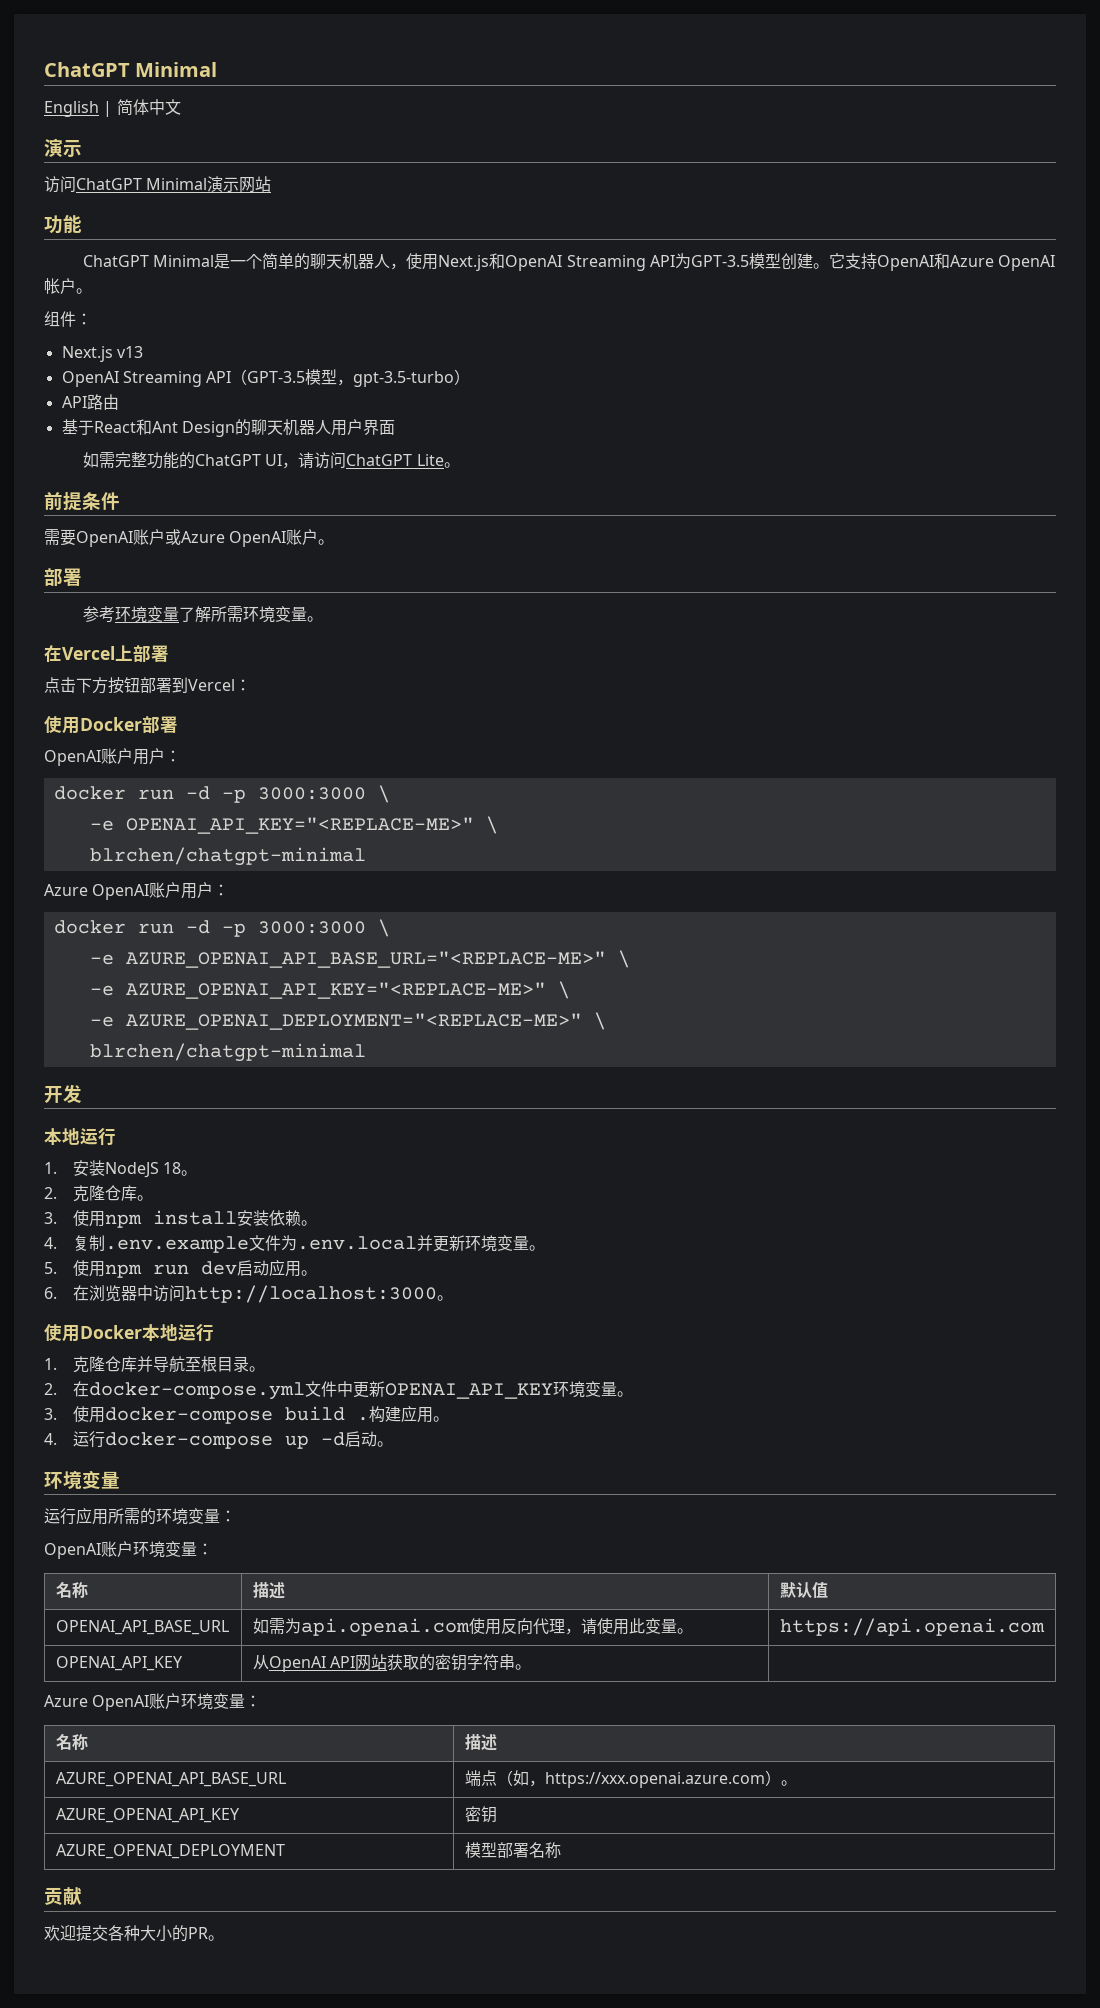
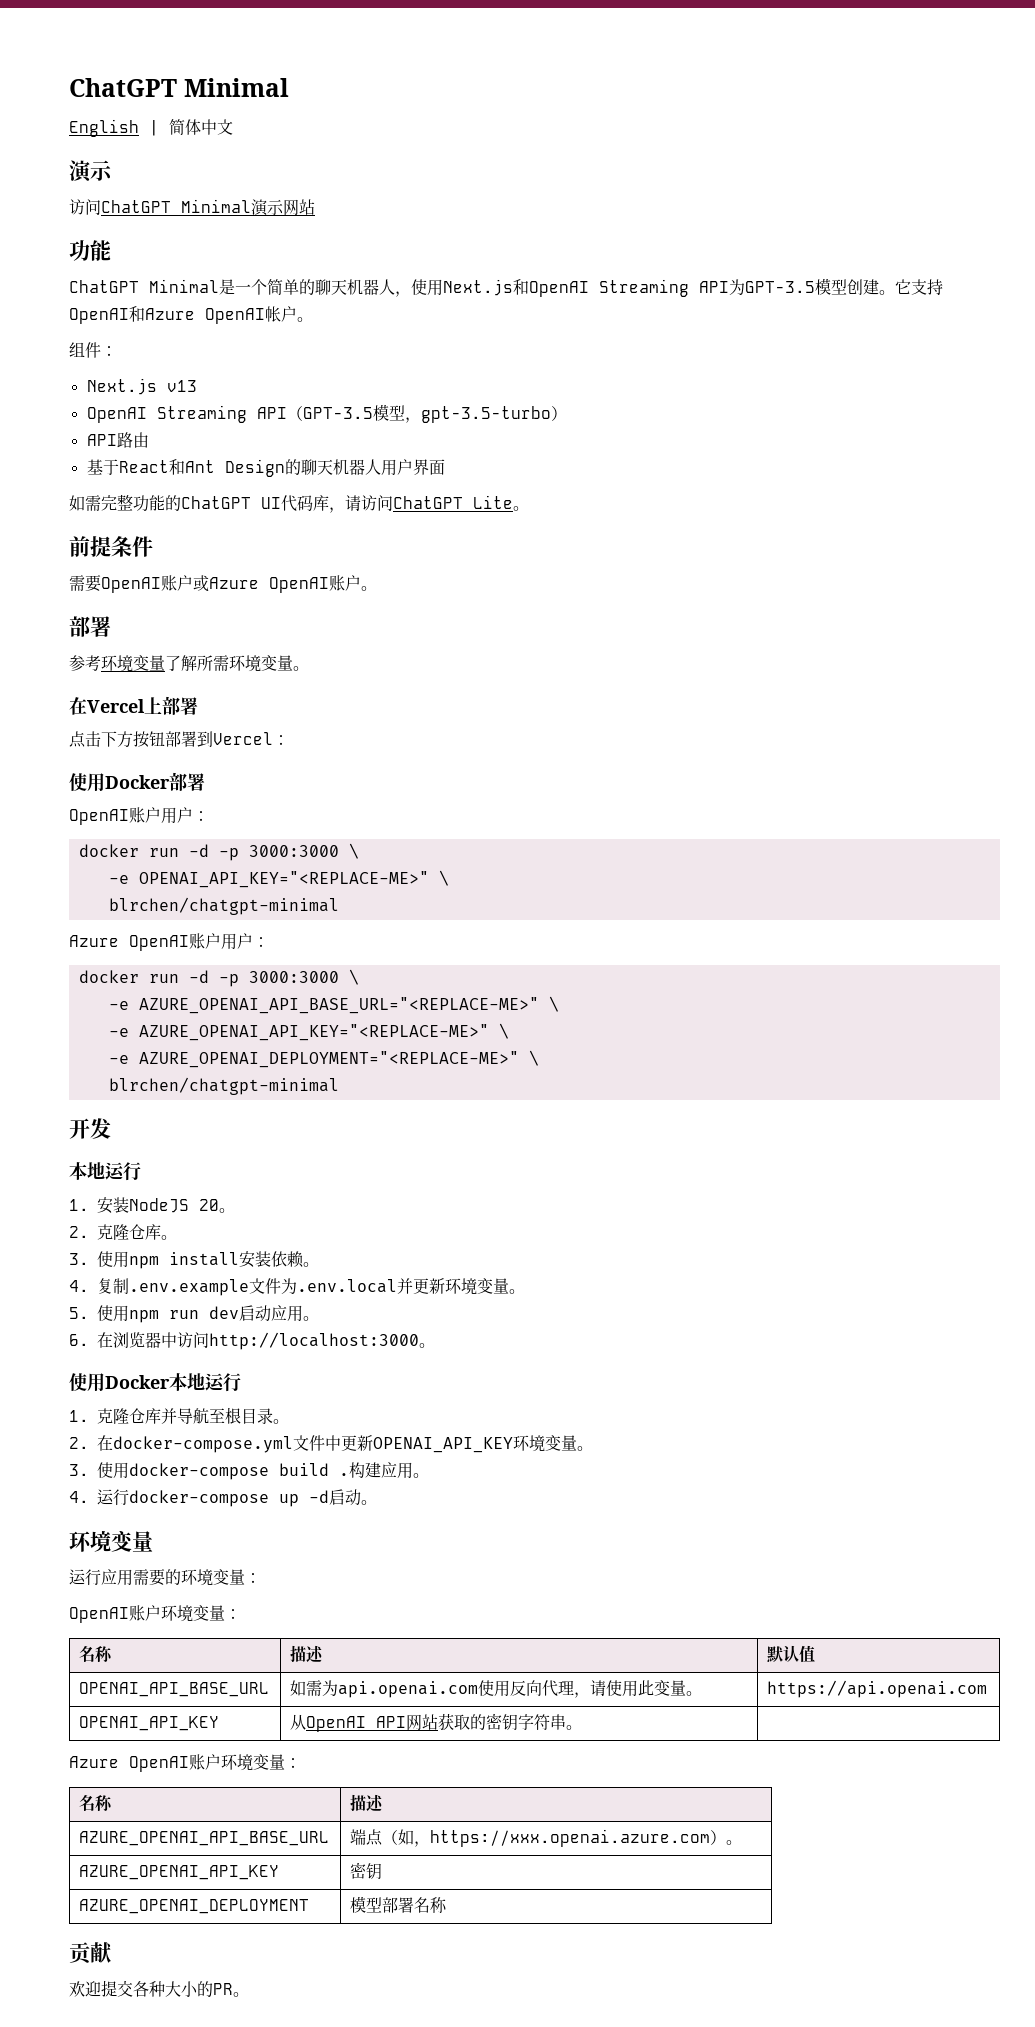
(283, 460) none -> [281,495,329,512] 代码库
[163,1162,182,1174] 18 -> [199,1199,219,1211] 20
[108,1508,140,1524] 所需 -> [133,1569,165,1586] 需要

